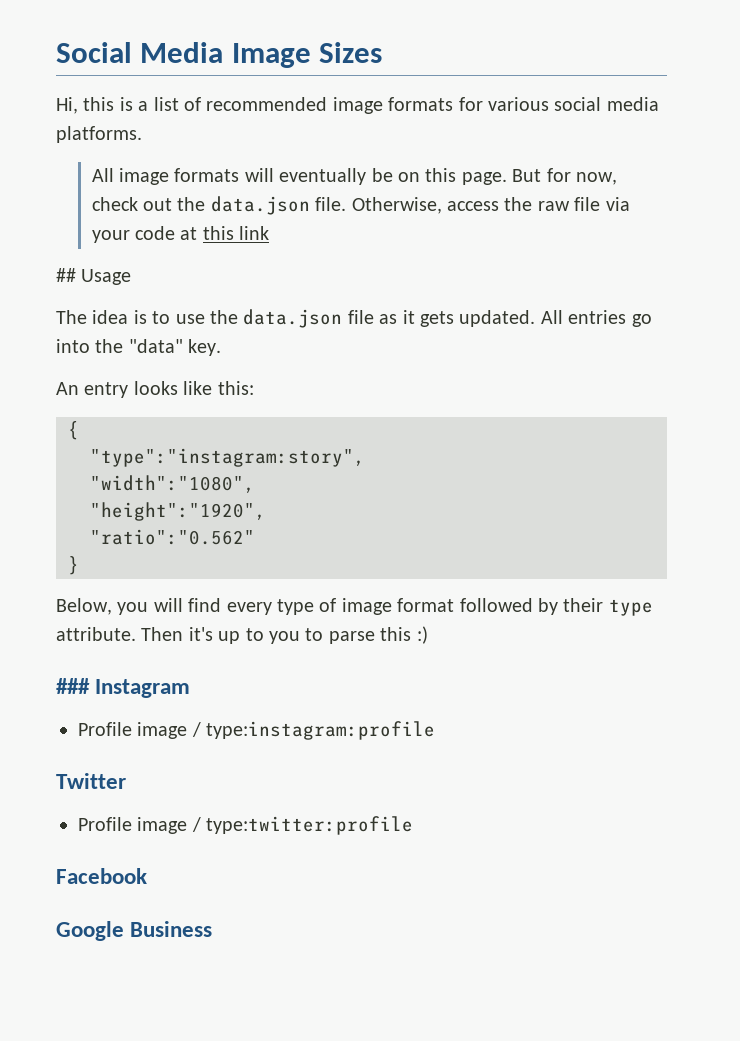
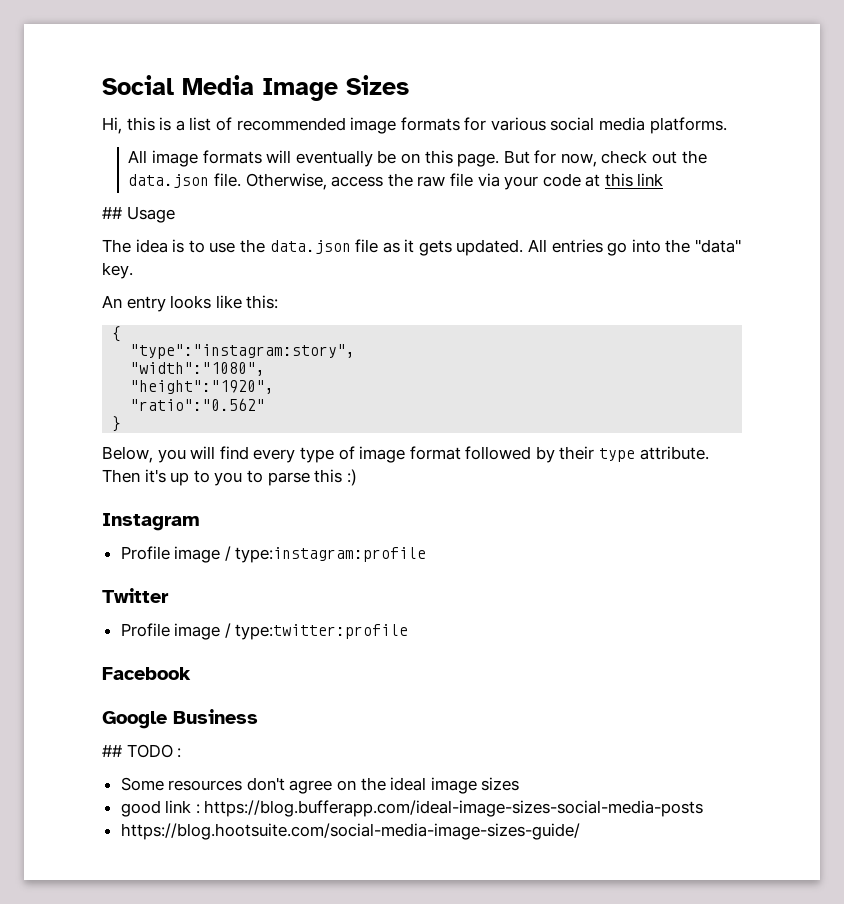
[56,678,90,694] ### -> (357, 477) none
(213, 929) none -> [102,744,182,758] [120,777,520,794] [120,800,704,817] [120,823,580,840] // ## TODO : // Some resources don't agree on the ideal image sizes // good link : https://blog.bufferapp.com/ideal-image-sizes-social-media-posts // https://blog.hootsuite.com/social-media-image-sizes-guide/

